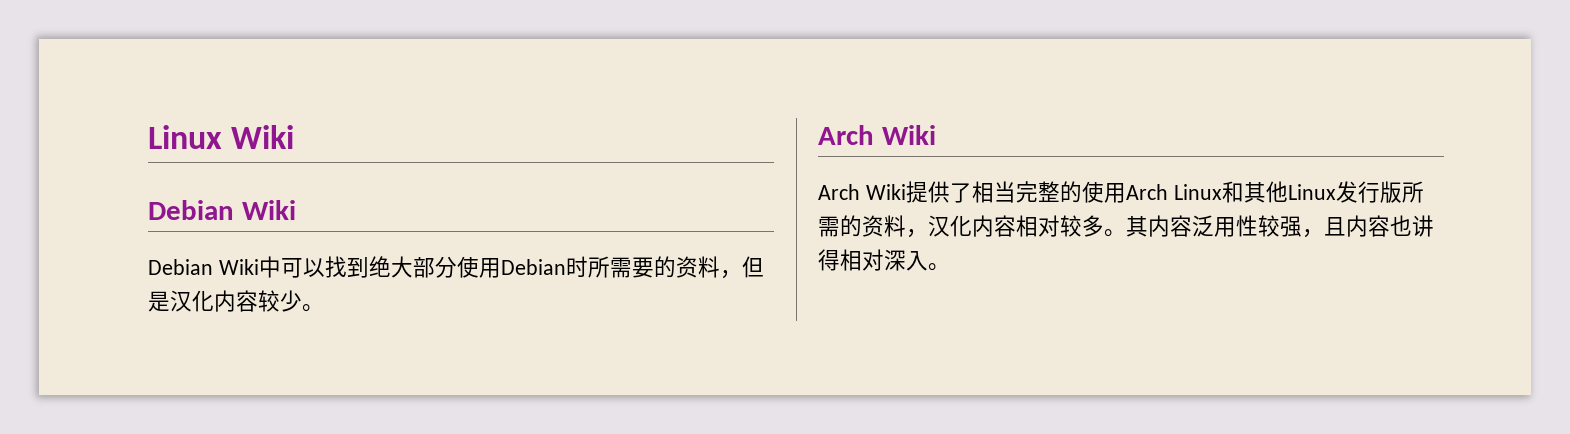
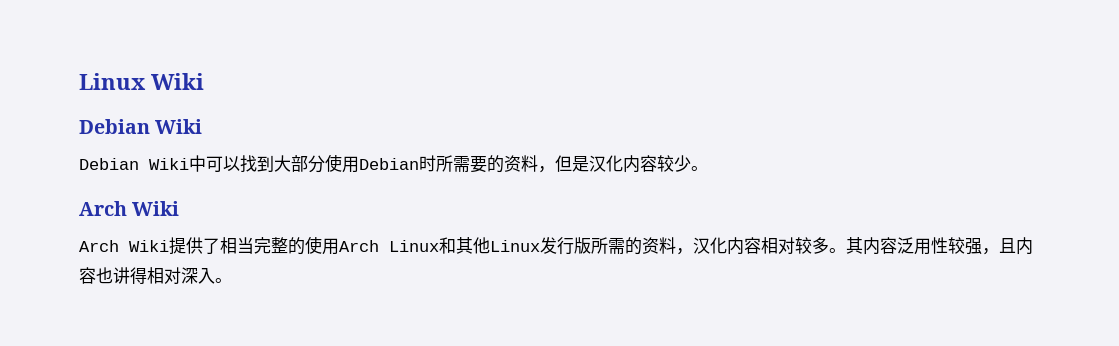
[368,256,391,277] 绝 -> (274, 163) none

